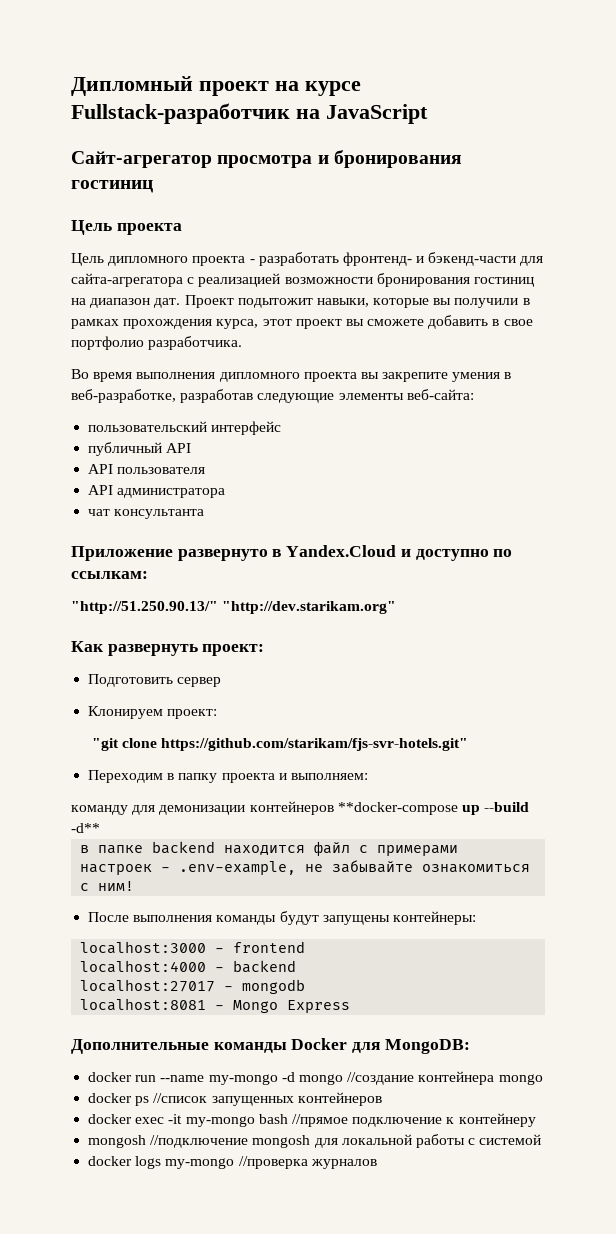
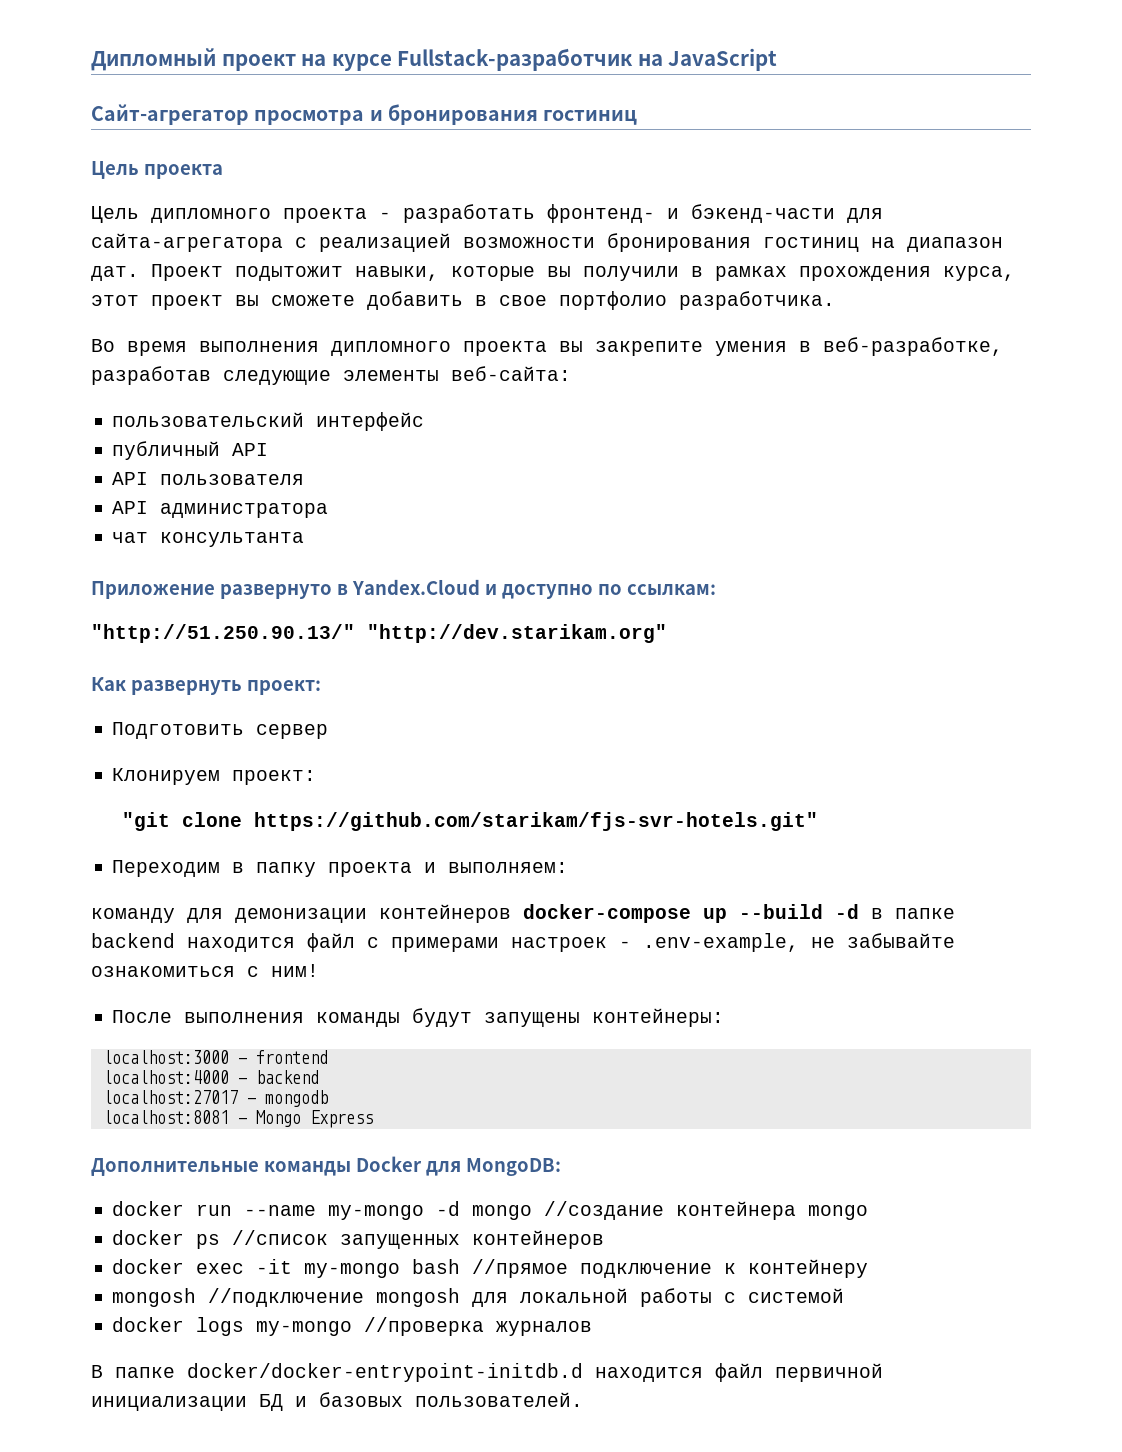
[337,802,458,815] **docker-compose -> [523,904,691,923] docker-compose
[71,823,100,833] -d** // -> [835,904,859,919] -d
(377, 1164) none -> [91,1363,883,1382] [91,1392,583,1411] // В папке docker/docker-entrypoint-initdb.d находится файл первичной инициализации БД и базовых пользователей.

